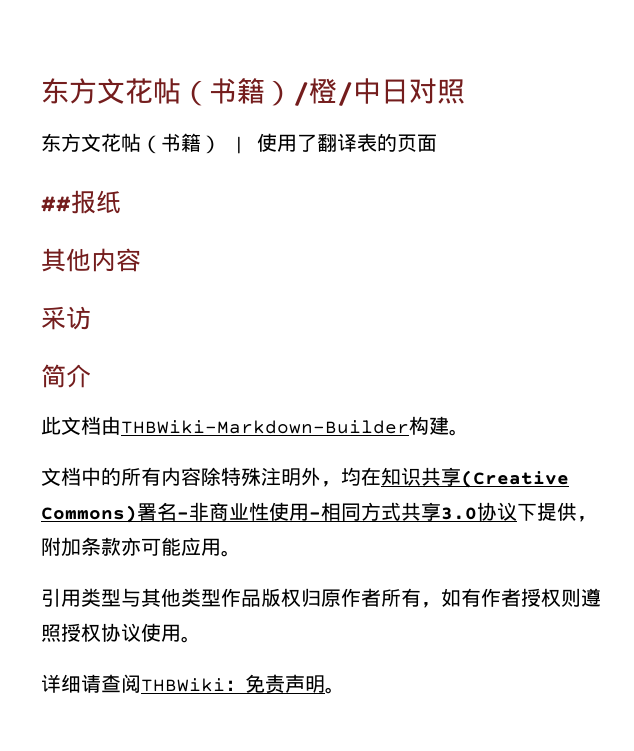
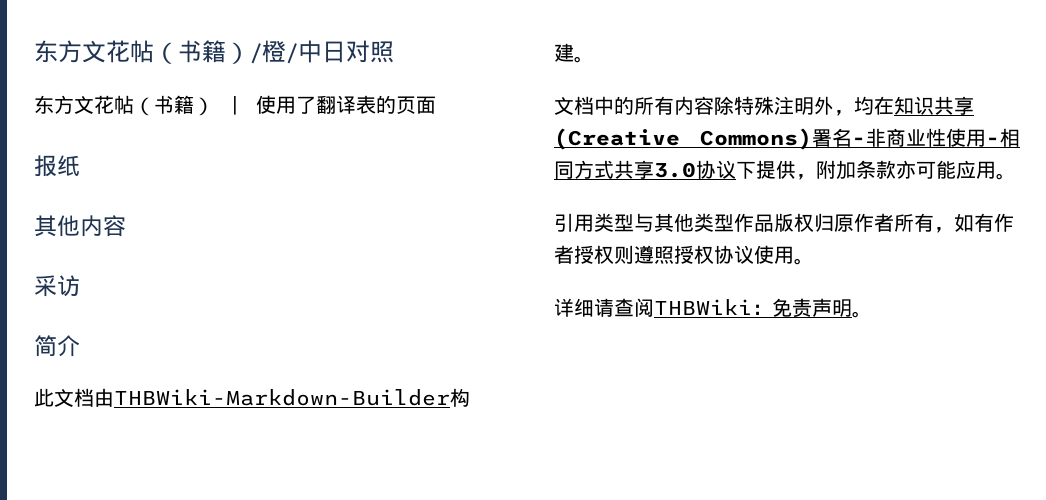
[41,196,71,212] ## -> (436, 105) none

